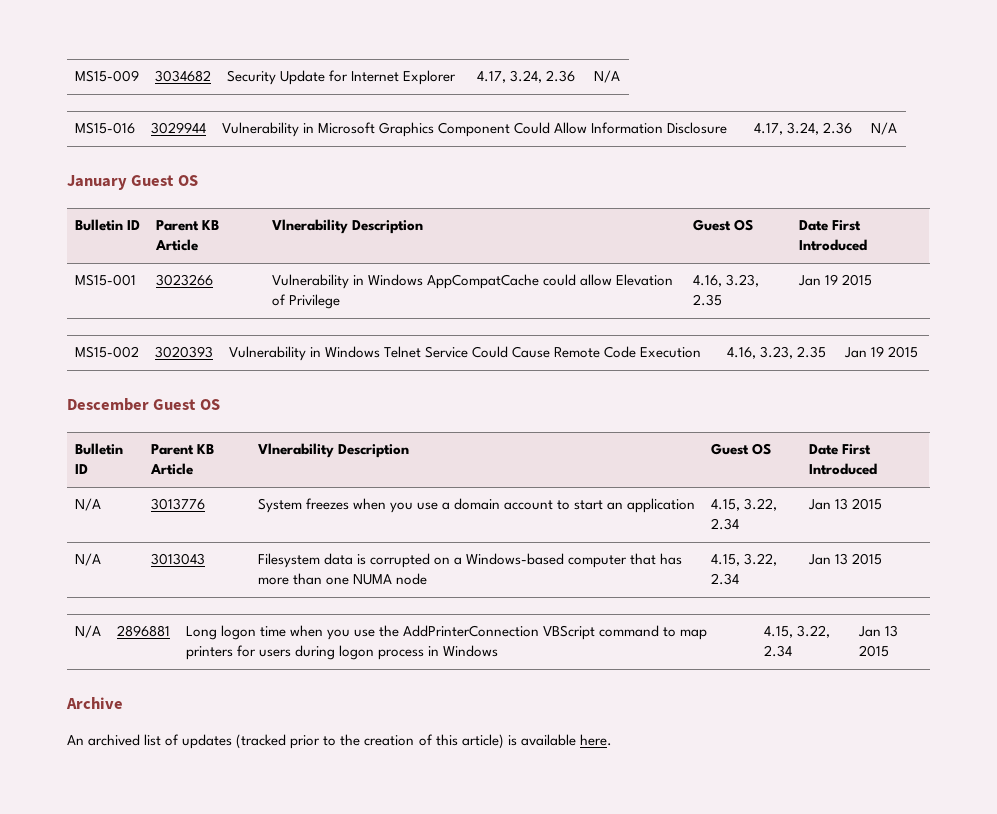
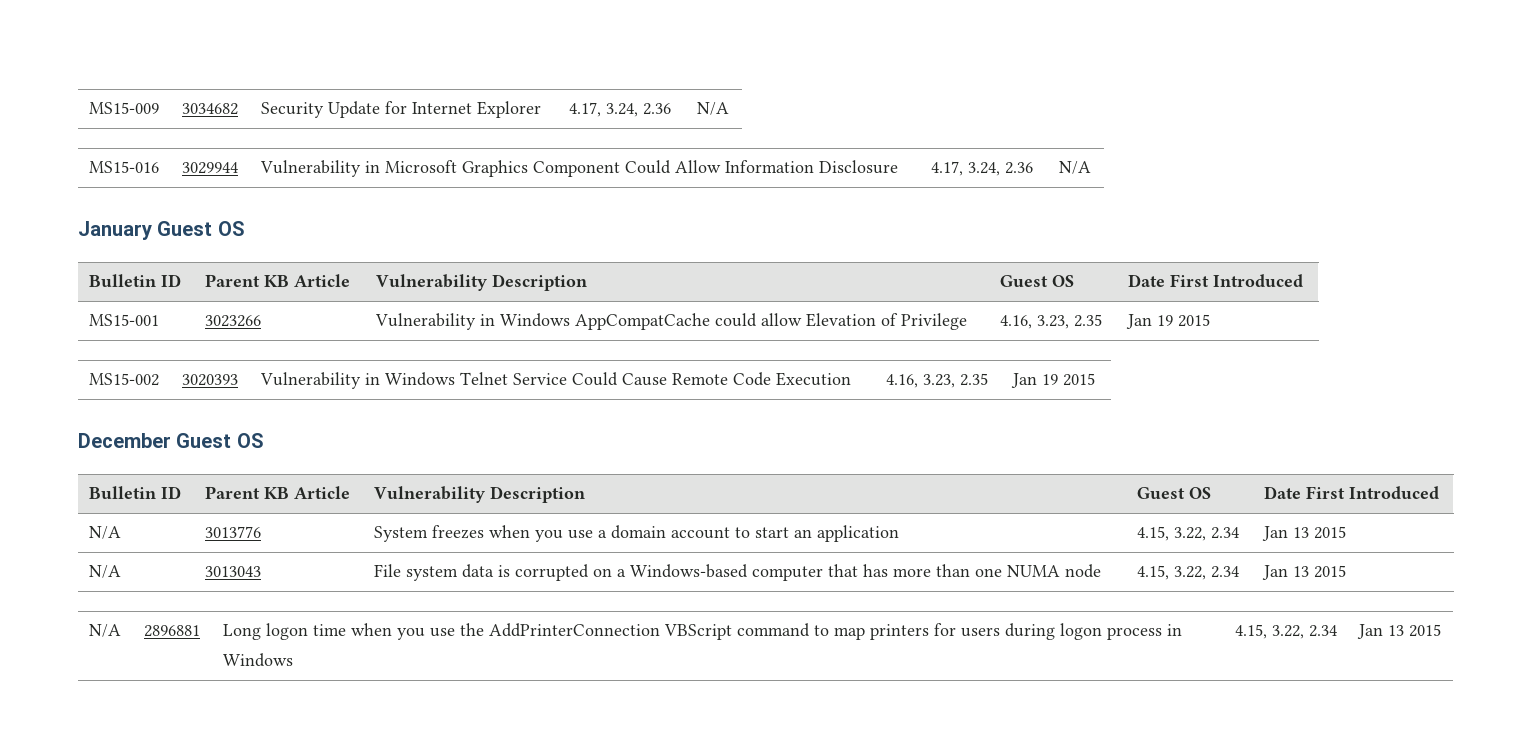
[271,219,348,234] Vlnerability -> [376,274,488,291] Vulnerability
[67,398,220,411] [74,443,123,455] [74,464,88,474] [150,444,214,455] [149,463,193,475] [257,443,334,458] Descember Guest OS // Bulletin ID | Parent KB Article | Vlnerability -> [78,433,264,448] [89,486,182,499] [205,486,351,499] [374,486,486,503] December Guest OS // Bulletin ID | Parent KB Article | Vulnerability
[257,553,320,568] Filesystem -> [374,564,459,581] File system
[66,697,123,709] [67,734,612,749] // Archive // An archived list of updates (tracked prior to the creation of this article) is available here. -> (1442, 630) none

